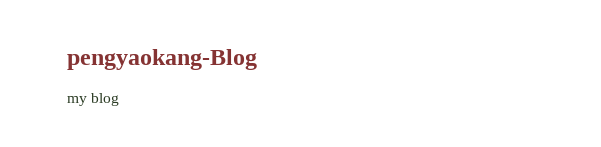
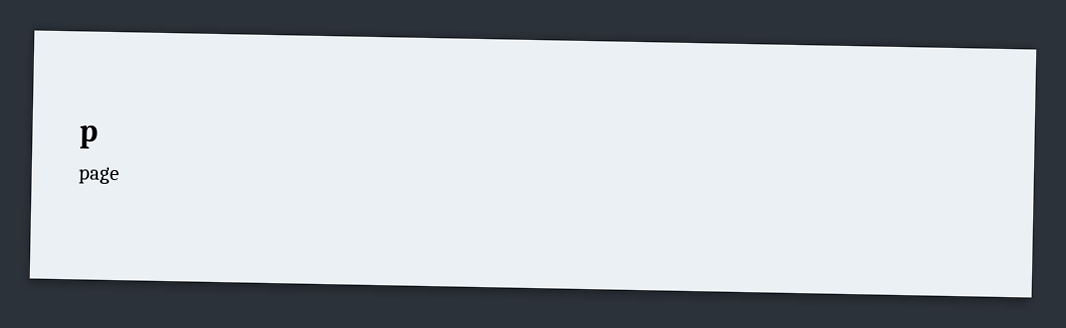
[67,49,257,70] [67,93,120,106] pengyaokang-Blog // my blog -> [79,125,98,149] [78,166,119,185] p // page

